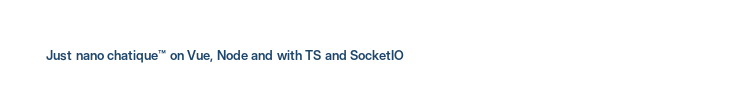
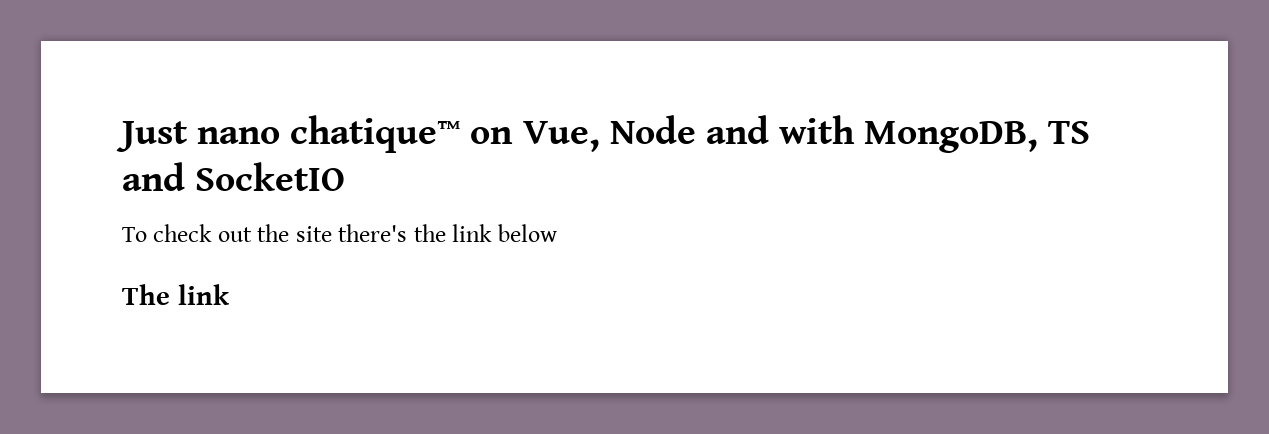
(302, 55) none -> [864,121,1038,153] MongoDB,
(405, 55) none -> [122,224,557,242] [122,284,230,305] // To check out the site there's the link below // The link

